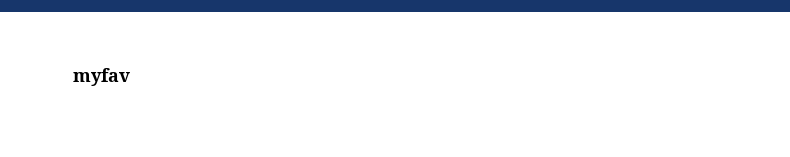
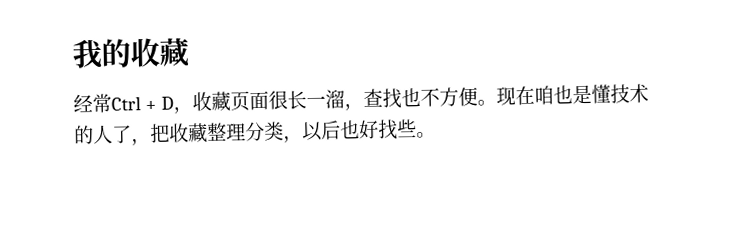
[73,68,130,86] myfav -> [72,37,189,69] [73,83,650,114] [74,119,436,146] 我的收藏 // 经常Ctrl + D，收藏页面很长一溜，查找也不方便。现在咱也是懂技术的人了，把收藏整理分类，以后也好找些。

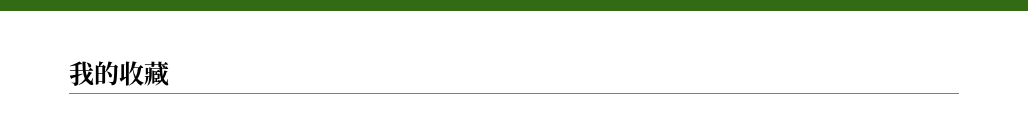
[73,83,650,114] [74,119,436,146] // 经常Ctrl + D，收藏页面很长一溜，查找也不方便。现在咱也是懂技术的人了，把收藏整理分类，以后也好找些。 -> (169, 74) none

